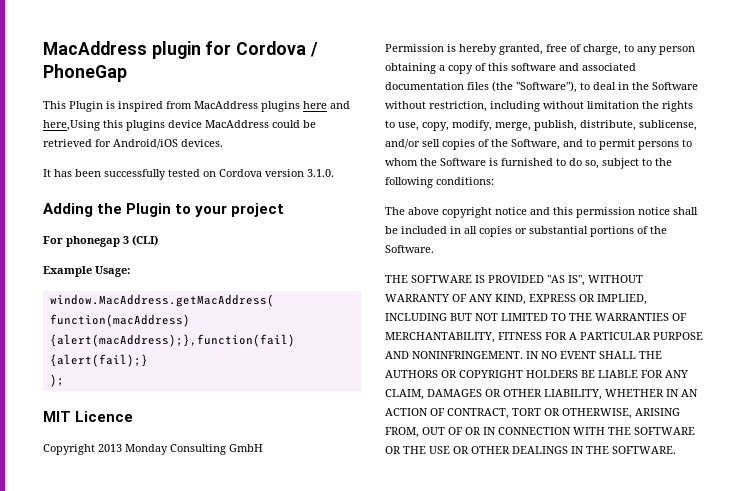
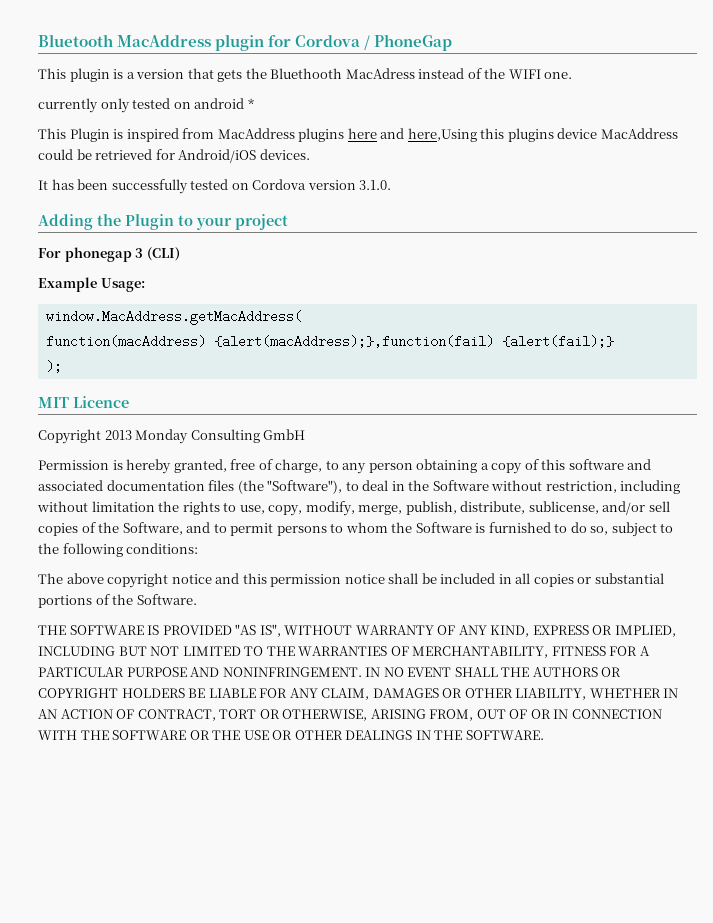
(43, 48) none -> [38,34,113,47] Bluetooth
(127, 73) none -> [38,68,573,82] [38,98,254,113] // This plugin is a version that gets the Bluethooth MacAdress instead of the WIFI one. // currently only tested on android *

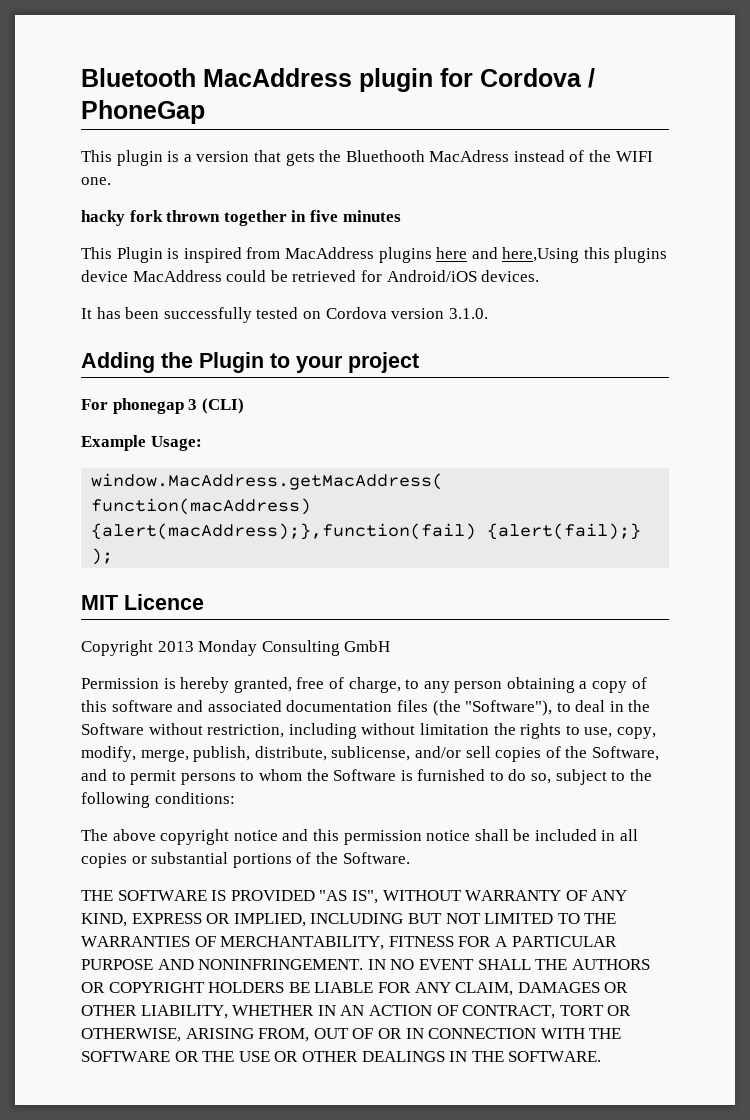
[38,98,254,113] currently only tested on android * -> [81,210,401,226] hacky fork thrown together in five minutes

